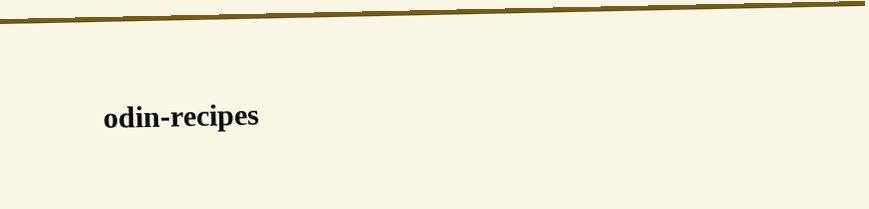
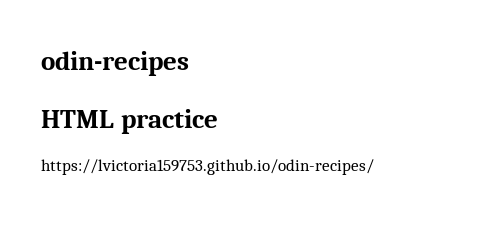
(260, 118) none -> [41,109,219,134] [41,159,374,175] // HTML practice // https://lvictoria159753.github.io/odin-recipes/

